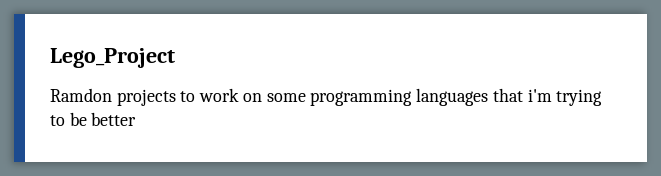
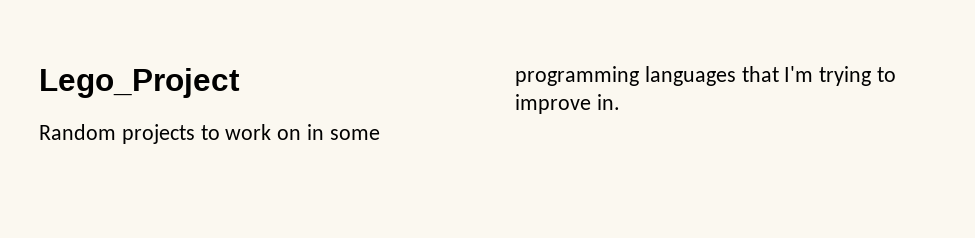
[50,88,112,102] Ramdon -> [39,124,116,140] Random
(262, 97) none -> [307,124,325,140] in
[527,89,552,102] i'm -> [784,66,814,82] I'm
[69,112,137,126] be better -> [515,94,620,114] improve in.

